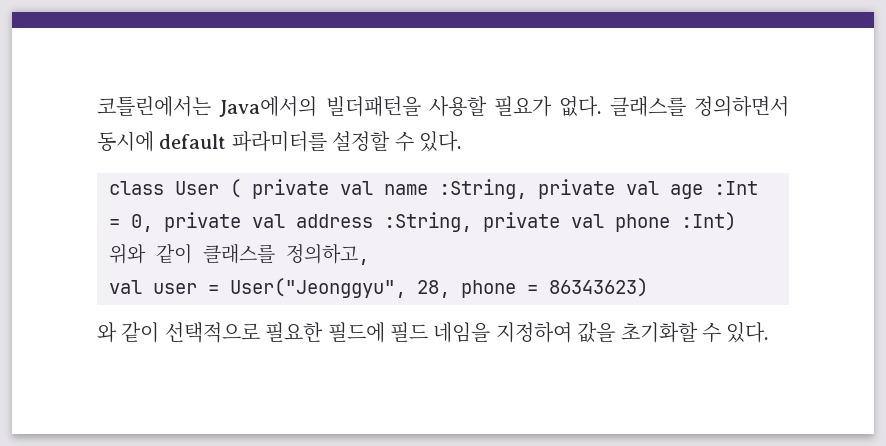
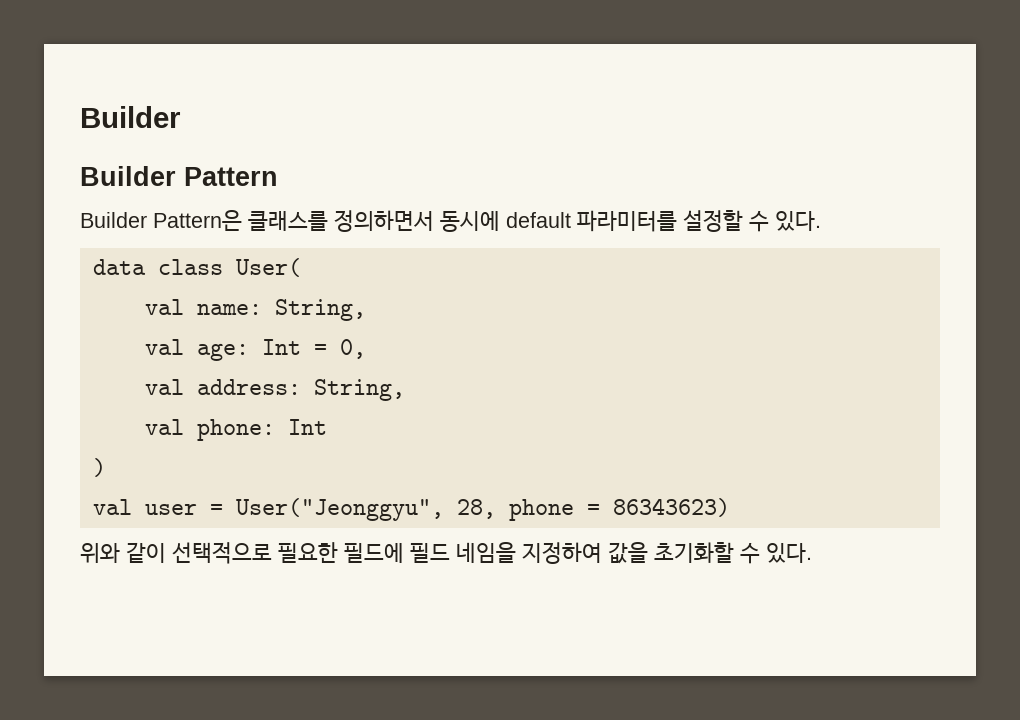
[97,96,602,117] 코틀린에서는 Java에서의 빌더패턴을 사용할 필요가 없다. -> [80,106,181,128] [80,166,278,186] [80,210,242,231] Builder // Builder Pattern // Builder Pattern은
[109,179,758,199] [109,212,736,232] [109,244,369,265] class User ( private val name :String, private val age :Int = 0, private val address :String, private val phone :Int) 위와 같이 클래스를 정의하고, -> [92,258,301,277] [144,299,366,321] [144,339,366,361] [144,379,405,401] [144,419,327,441] [92,458,106,477] data class User( // val name: String, // val age: Int = 0, // val address: String, // val phone: Int // )
[97,322,117,343] 와 -> [80,543,120,563] 위와

